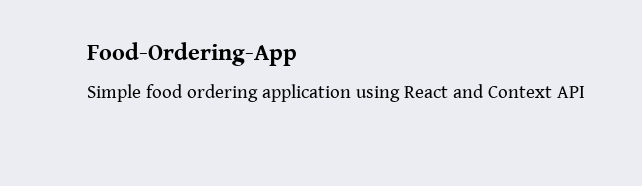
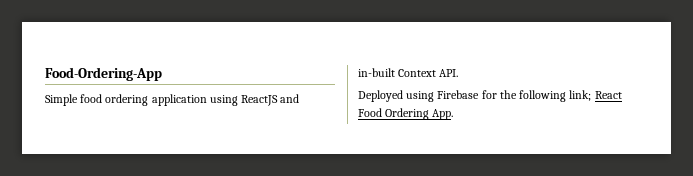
[403,84,585,98] React and Context API -> [241,94,300,106] [358,68,459,77] [358,90,622,102] [358,108,454,120] ReactJS and in-built Context API. // Deployed using Firebase for the following link; React Food Ordering App.

